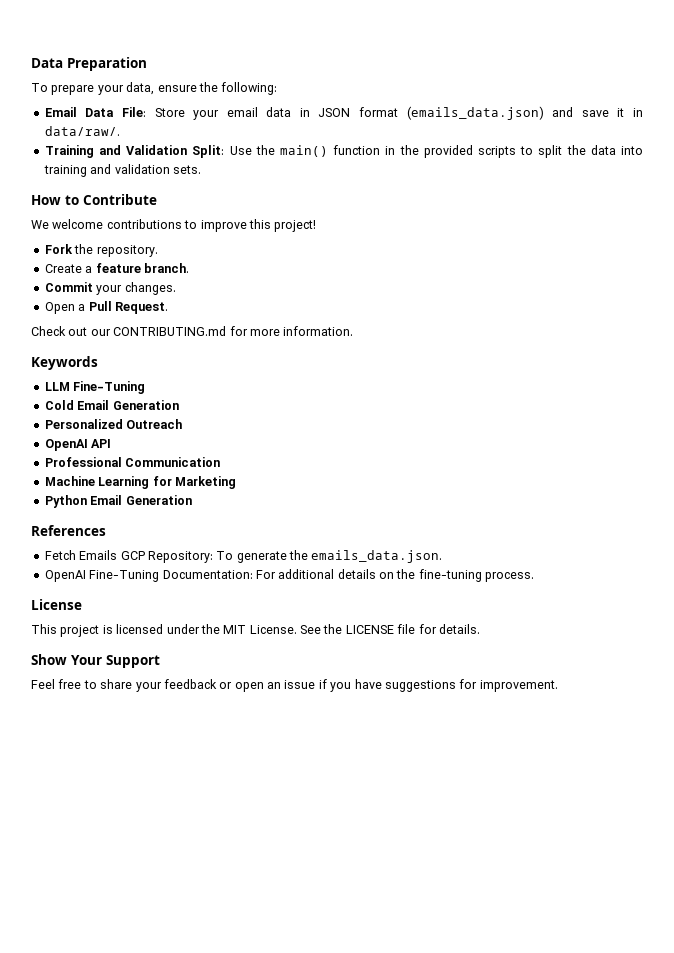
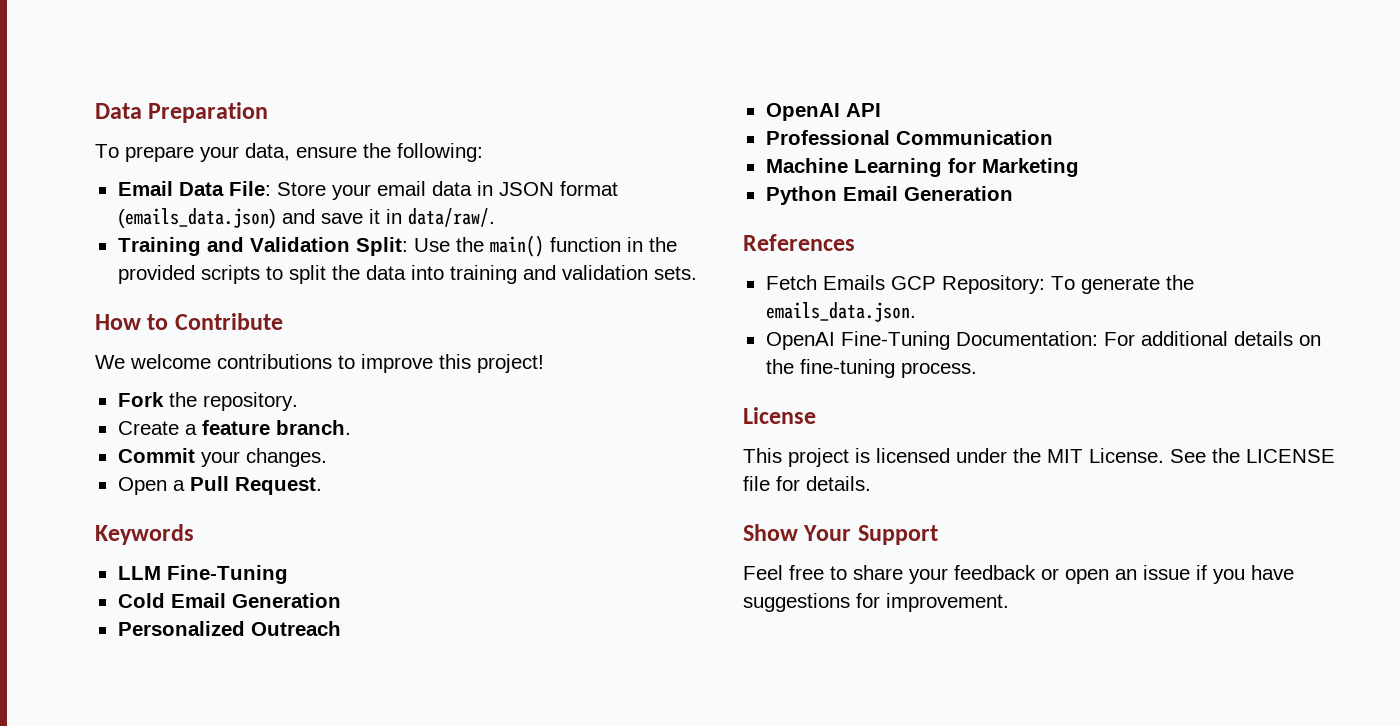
[31,326,354,336] // Check out our CONTRIBUTING.md for more information. -> (322, 486) none

